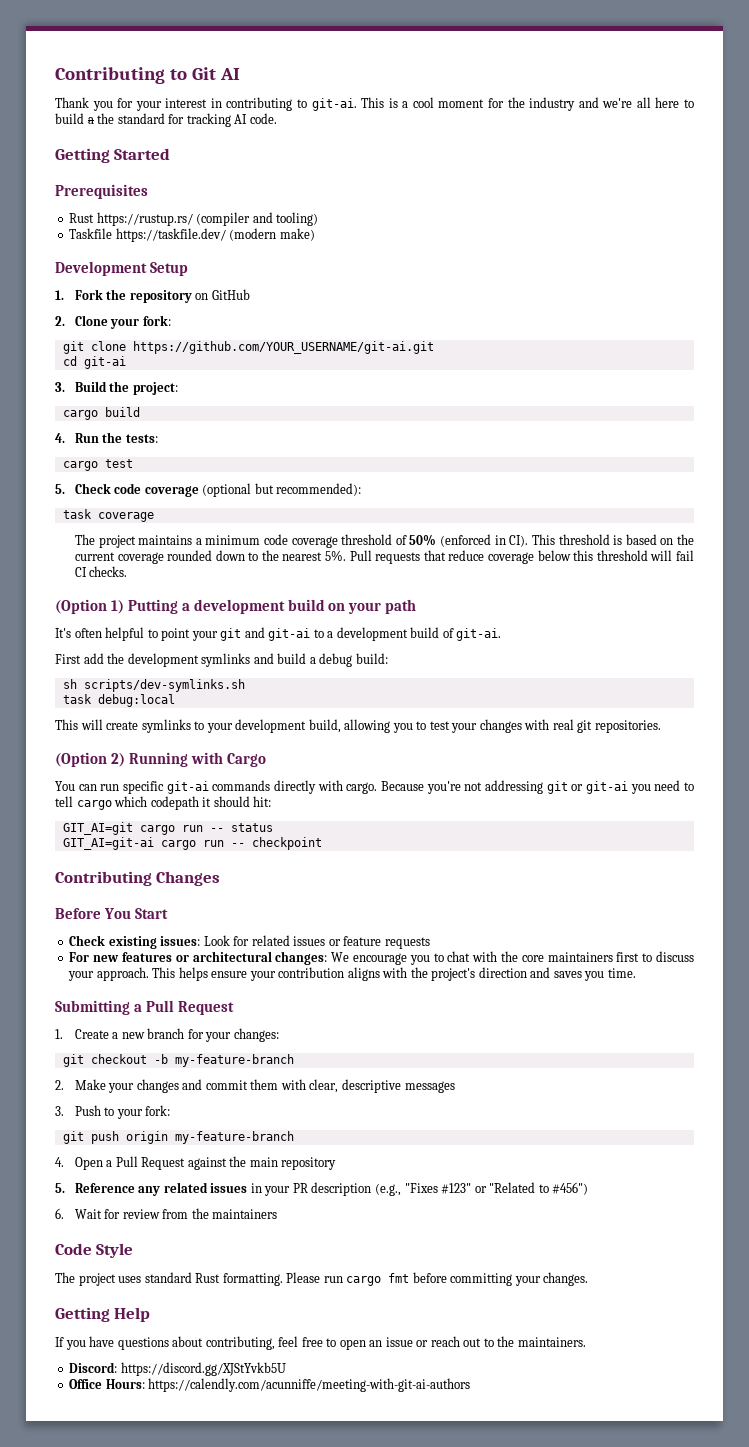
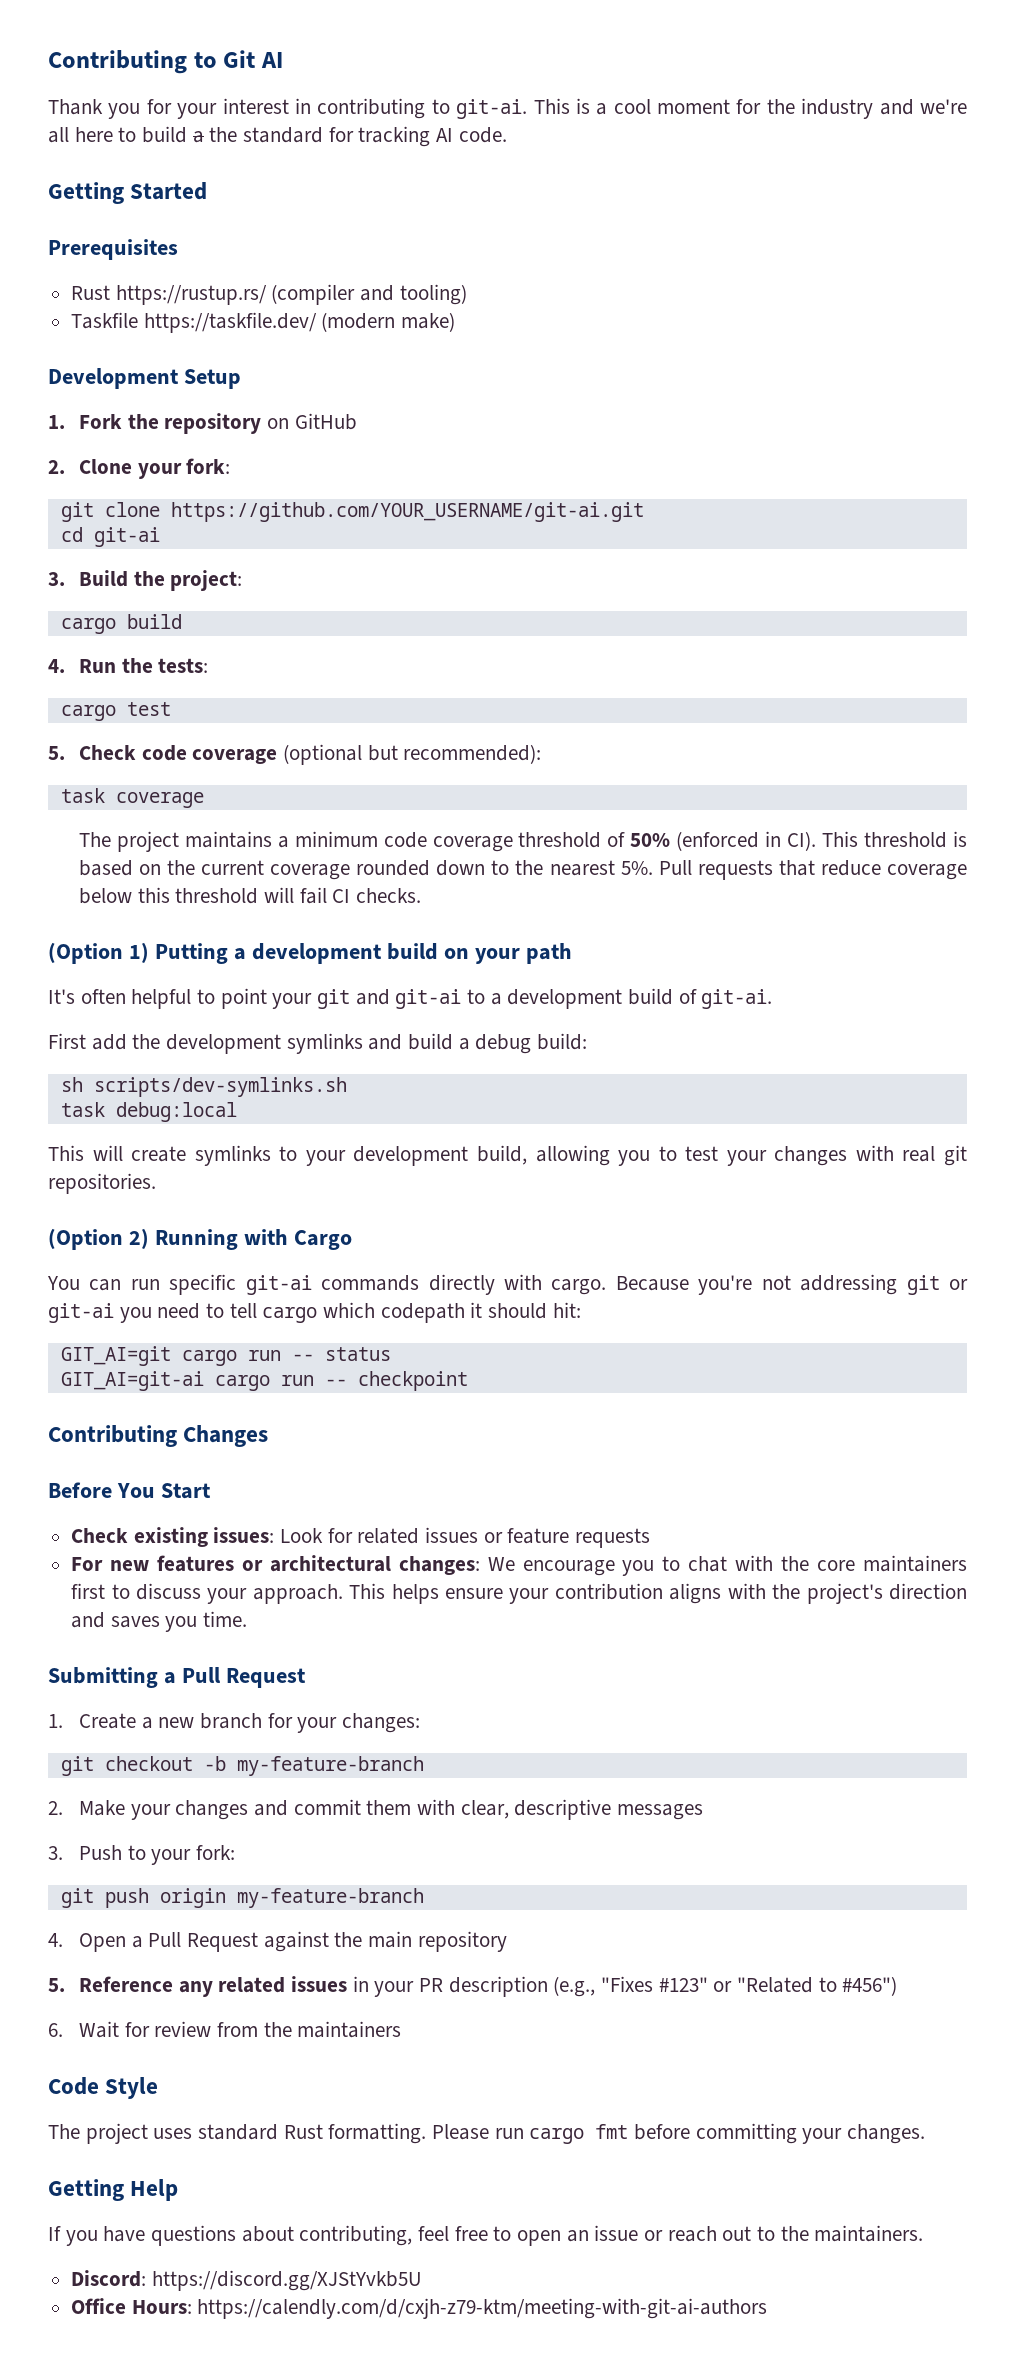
[148,1378,471,1392] https://calendly.com/acunniffe/meeting-with-git-ai-authors -> [197,2298,768,2319] https://calendly.com/d/cxjh-z79-ktm/meeting-with-git-ai-authors

